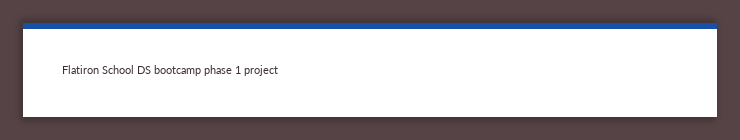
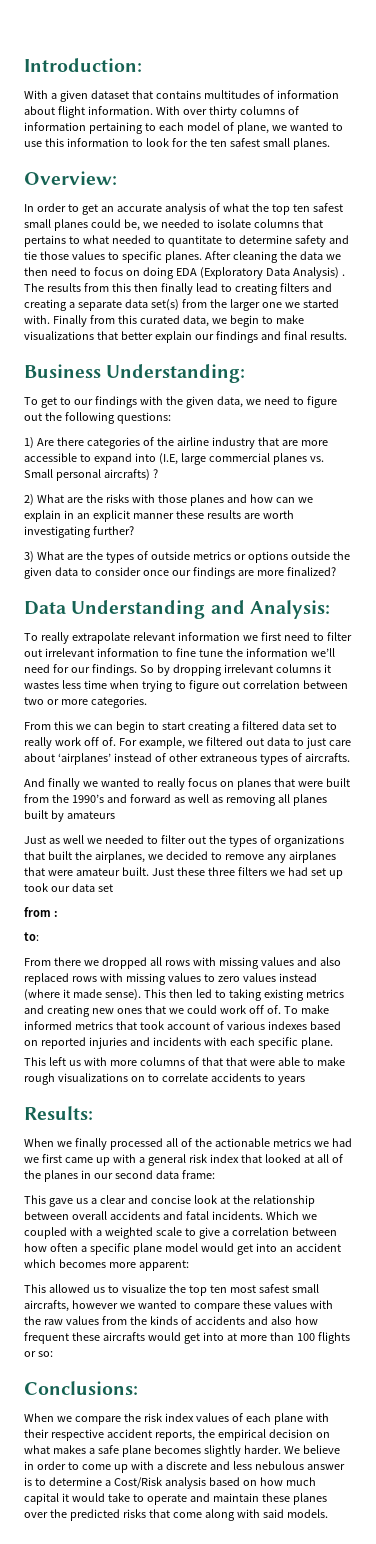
[62,65,278,76] Flatiron School DS bootcamp phase 1 project -> [24,58,142,72] [24,90,339,102] [24,106,299,118] [24,122,343,134] [24,138,330,150] [24,171,117,185] [24,203,343,215] [24,219,323,231] [24,235,349,247] [24,251,341,263] [24,267,345,279] [24,283,332,295] [24,299,339,311] [24,315,304,327] [24,331,347,343] [24,364,246,383] [24,396,337,408] [24,412,171,424] [24,437,328,449] [24,453,324,465] [24,469,158,481] [24,494,313,506] [24,510,294,522] [24,526,134,538] [24,551,350,563] [24,567,336,579] [24,600,330,619] [24,632,352,644] [24,648,335,657] [24,664,331,676] [24,680,348,692] [24,696,147,708] [24,721,337,733] [24,737,351,749] [24,753,350,765] [24,778,350,790] [24,794,327,806] [24,810,115,822] [24,835,344,847] [24,851,336,863] [24,867,343,879] [24,883,113,892] [24,907,58,917] [24,932,39,941] [24,957,341,969] [24,973,317,985] [24,989,344,1001] [24,1005,329,1017] [24,1021,341,1030] [24,1037,333,1049] [24,1057,345,1066] [24,1073,305,1085] [24,1106,93,1120] [24,1138,352,1150] [24,1154,343,1166] [24,1170,215,1182] [24,1195,315,1207] [24,1211,317,1220] [24,1227,337,1239] [24,1243,341,1255] [24,1259,189,1271] [24,1284,319,1296] [24,1300,333,1312] [24,1316,318,1325] [24,1332,350,1344] [24,1351,53,1357] [24,1381,138,1395] [24,1413,329,1425] [24,1429,330,1441] [24,1445,340,1457] [24,1461,345,1473] [24,1477,316,1489] [24,1493,327,1505] [24,1509,328,1521] Introduction: // With a given dataset that contains multitudes of information about flight information. With over thirty columns of information pertaining to each model of plane, we wanted to use this information to look for the ten safest small planes. // Overview: // In order to get an accurate analysis of what the top ten safest small planes could be, we needed to isolate columns that pertains to what needed to quantitate to determine safety and tie those values to specific planes. After cleaning the data we then need to focus on doing EDA (Exploratory Data Analysis) . The results from this then finally lead to creating filters and creating a separate data set(s) from the larger one we started with. Finally from this curated data, we begin to make visualizations that better explain our findings and final results. // Business Understanding: // To get to our findings with the given data, we need to figure out the following questions: // 1) Are there categories of the airline industry that are more accessible to expand into (I.E, large commercial planes vs. Small personal aircrafts) ? // 2) What are the risks with those planes and how can we explain in an explicit manner these results are worth investigating further? // 3) What are the types of outside metrics or options outside the given data to consider once our findings are more finalized? // Data Understanding and Analysis: // To really extrapolate relevant information we first need to filter out irrelevant information to fine tune the information we’ll need for our findings. So by dropping irrelevant columns it wastes less time when trying to figure out correlation between two or more categories. // From this we can begin to start creating a filtered data set to really work off of. For example, we filtered out data to just care about ‘airplanes’ instead of other extraneous types of aircrafts. // And finally we wanted to really focus on planes that were built from the 1990’s and forward as well as removing all planes built by amateurs // Just as well we needed to filter out the types of organizations that built the airplanes, we decided to remove any airplanes that were amateur built. Just these three filters we had set up took our data set // from : // to: // From there we dropped all rows with missing values and also replaced rows with missing values to zero values instead (where it made sense). This then led to taking existing metrics and creating new ones that we could work off of. To make informed metrics that took account of various indexes based on reported injuries and incidents with each specific plane. // This left us with more columns of that that were able to make rough visualizations on to correlate accidents to years // Results: // When we finally processed all of the actionable metrics we had we first came up with a general risk index that looked at all of the planes in our second data frame: // This gave us a clear and concise look at the relationship between overall accidents and fatal incidents. Which we coupled with a weighted scale to give a correlation between how often a specific plane model would get into an accident which becomes more apparent: // This allowed us to visualize the top ten most safest small aircrafts, however we wanted to compare these values with the raw values from the kinds of accidents and also how frequent these aircrafts would get into at more than 100 flights or so: // Conclusions: // When we compare the risk index values of each plane with their respective accident reports, the empirical decision on what makes a safe plane becomes slightly harder. We believe in order to come up with a discrete and less nebulous answer is to determine a Cost/Risk analysis based on how much capital it would take to operate and maintain these planes over the predicted risks that come along with said models.

